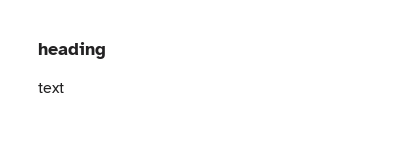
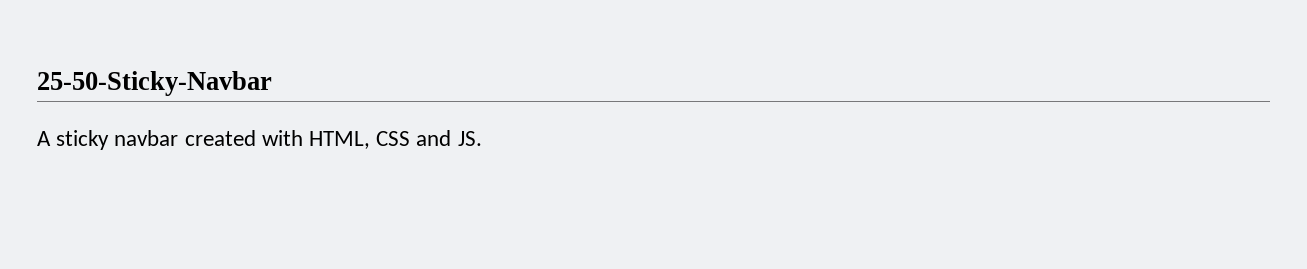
[38,42,106,59] [38,83,64,93] heading // text -> [37,71,272,96] [37,130,482,150] 25-50-Sticky-Navbar // A sticky navbar created with HTML, CSS and JS.

